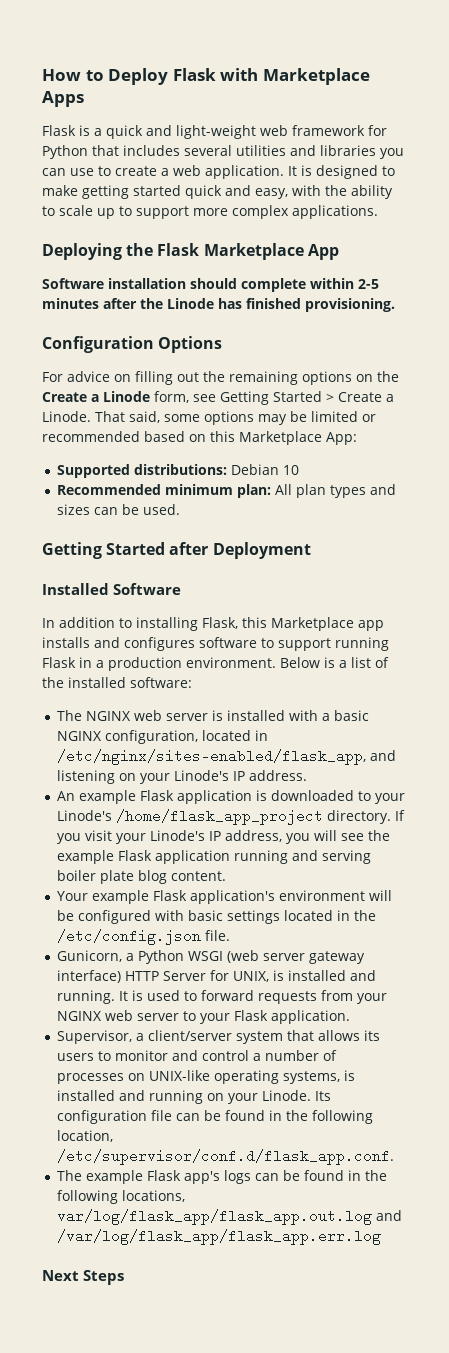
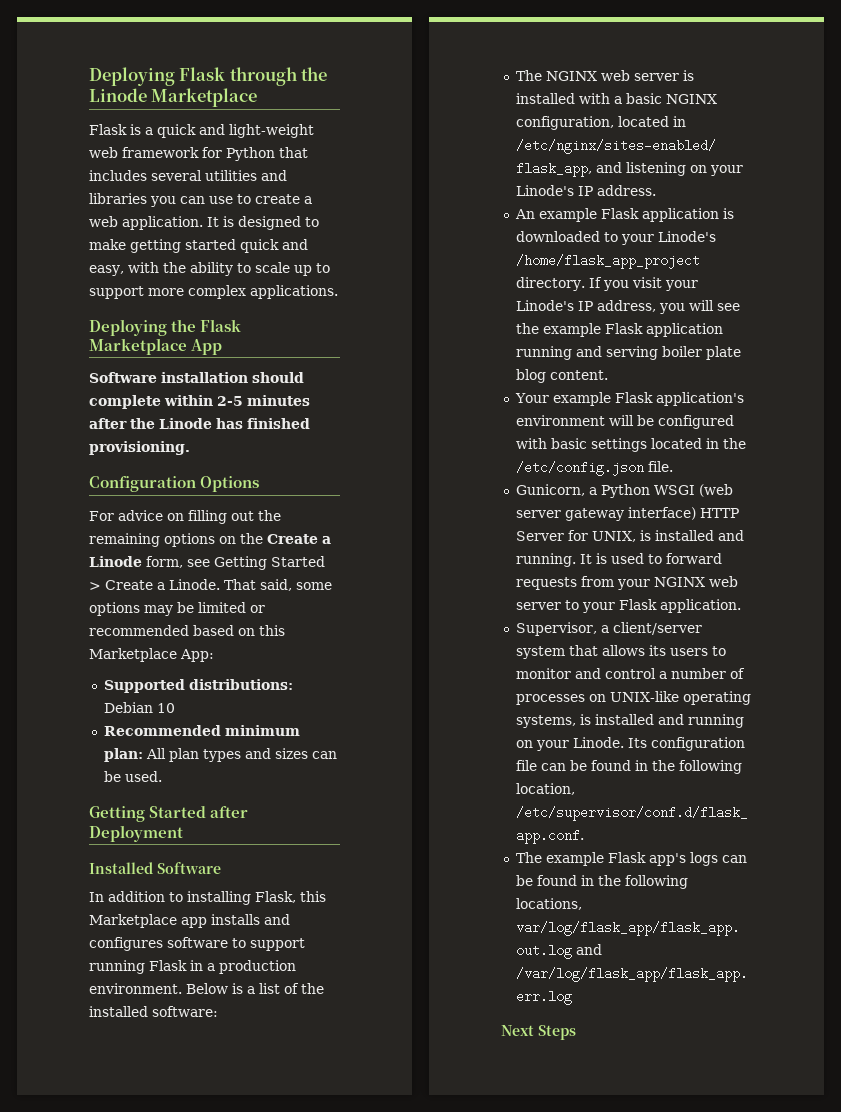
[42,68,370,85] [42,91,84,107] How to Deploy Flask with Marketplace Apps -> [89,67,328,86] [89,88,258,107] Deploying Flask through the Linode Marketplace

